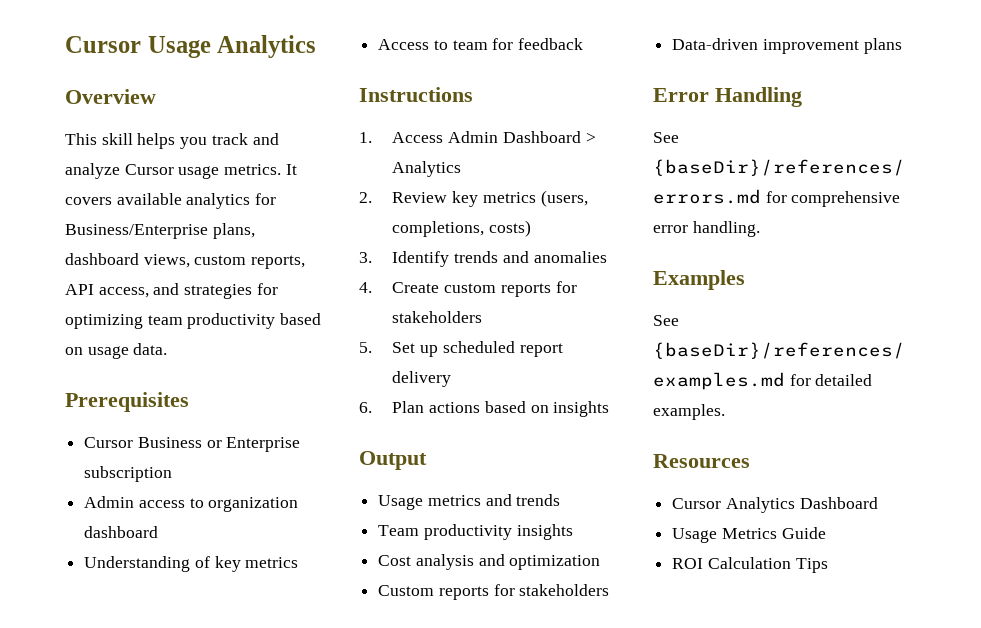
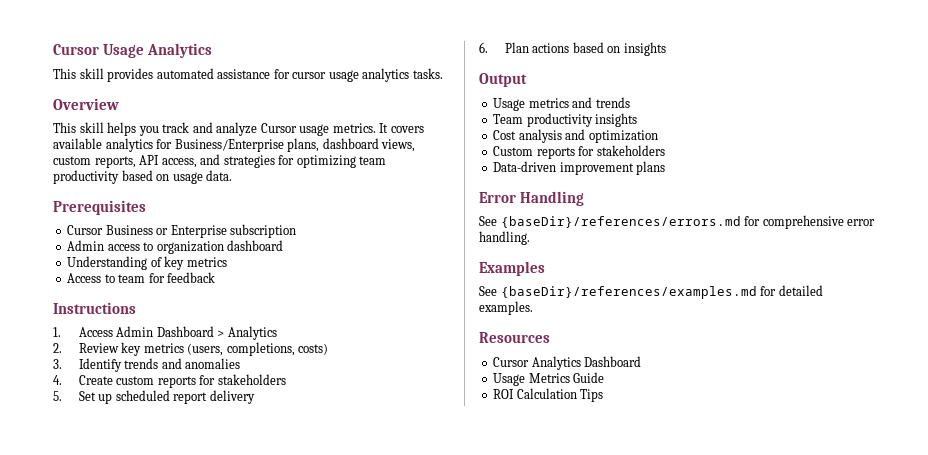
(317, 46) none -> [53,68,443,82] // This skill provides automated assistance for cursor usage analytics tasks.

